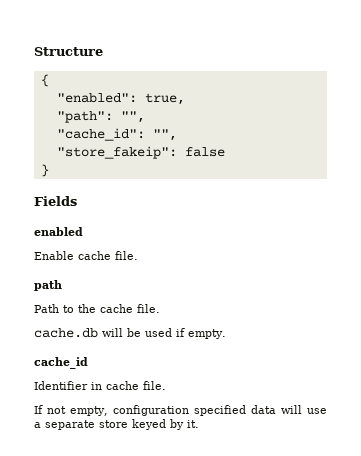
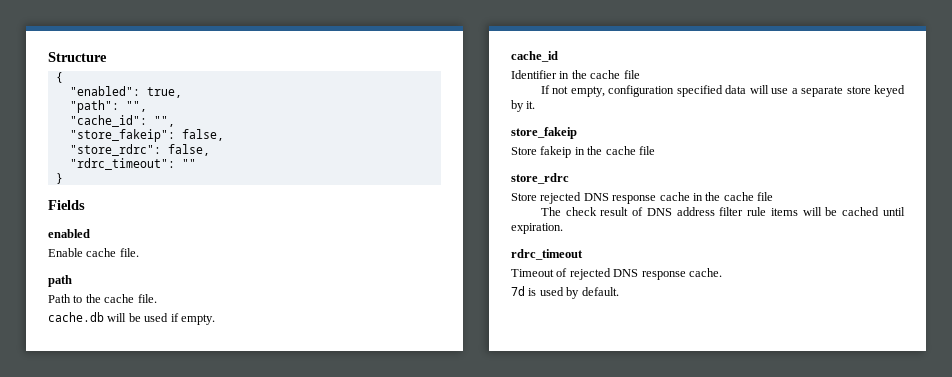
[184,147,225,157] false -> [181,129,224,141] [69,144,210,156] [69,158,196,170] false, // "store_rdrc": false, // "rdrc_timeout": ""
[106,381,166,390] cache file. -> [571,70,640,79] the cache file
(199, 424) none -> [511,127,577,139] [511,146,655,158] [511,173,569,184] [511,192,773,204] [540,207,905,216] [511,223,563,234] [511,249,583,260] [511,268,722,280] [511,286,619,299] // store_fakeip // Store fakeip in the cache file // store_rdrc // Store rejected DNS response cache in the cache file // The check result of DNS address filter rule items will be cached until expiration. // rdrc_timeout // Timeout of rejected DNS response cache. // 7d is used by default.

